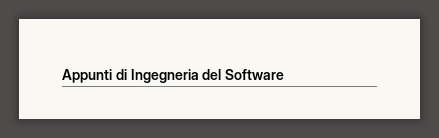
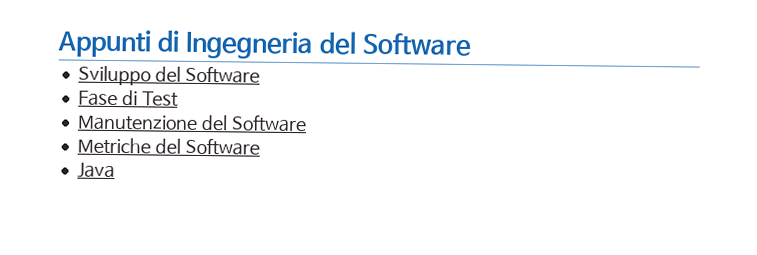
(285, 74) none -> [77,65,260,86] [77,90,180,107] [76,114,307,133] [76,137,260,156] [76,162,115,179] // Sviluppo del Software // Fase di Test // Manutenzione del Software // Metriche del Software // Java

